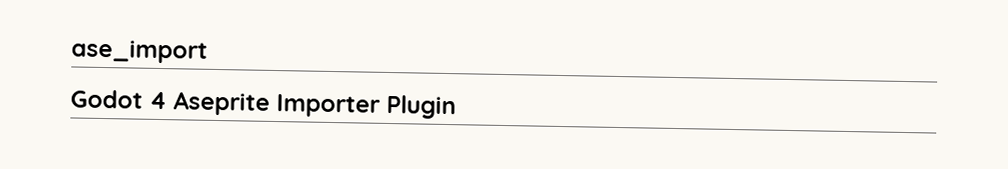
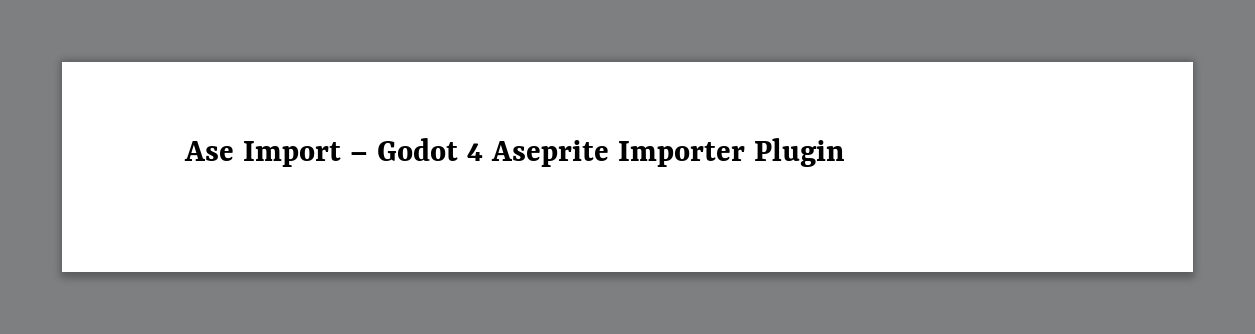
[71,39,208,64] ase_import // -> [184,141,369,167] Ase Import –

